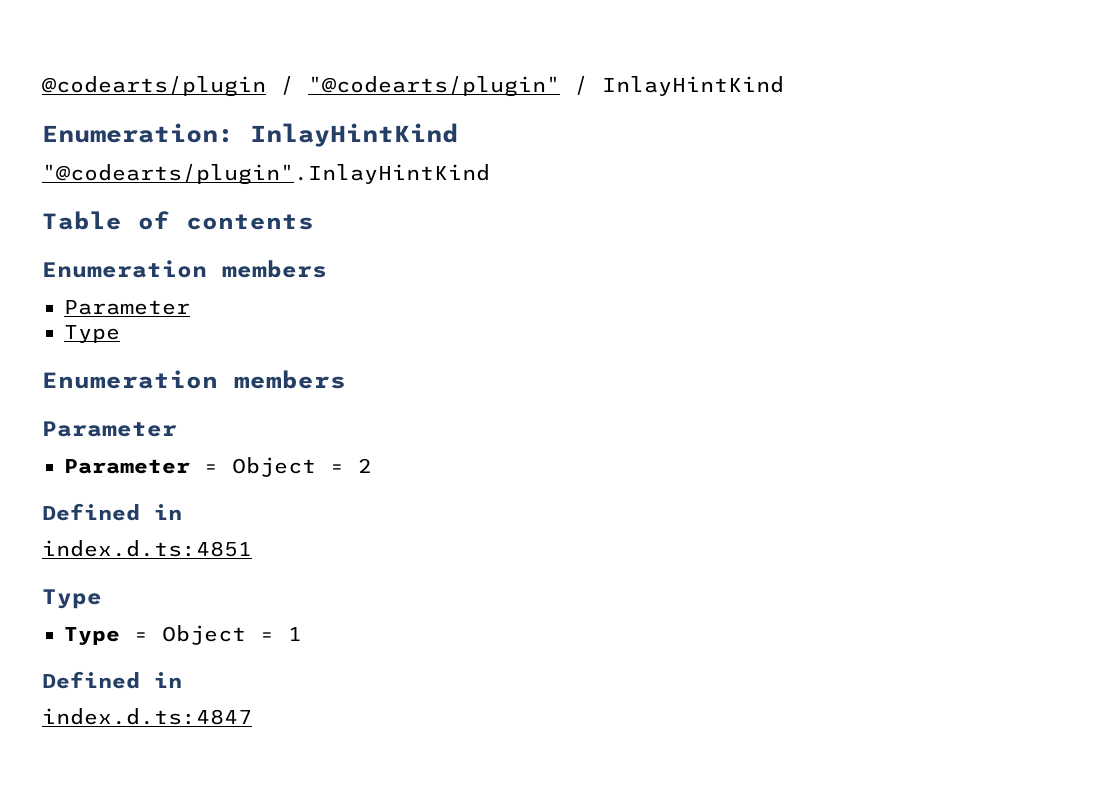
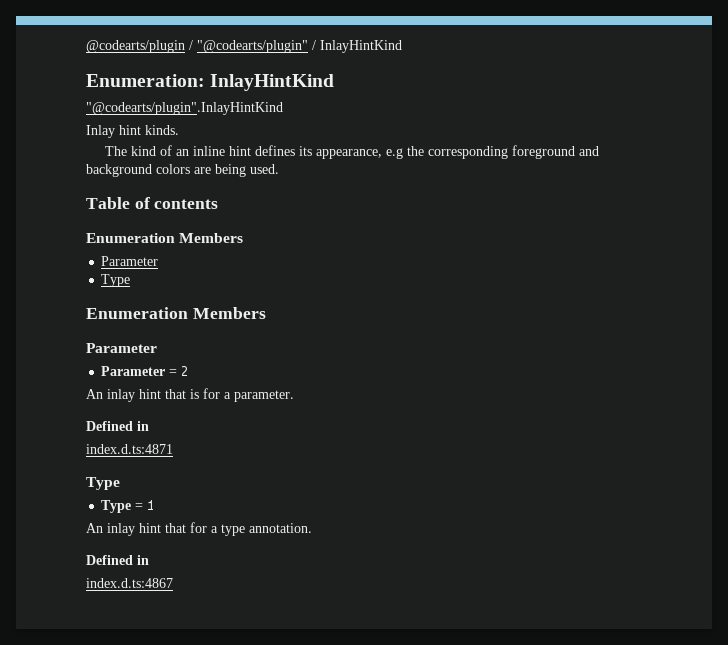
(490, 174) none -> [86,125,179,138] [105,145,600,159] [86,164,279,177] // Inlay hint kinds. // The kind of an inline hint defines its appearance, e.g the corresponding foreground and background colors are being used.
[222,260,327,278] members -> [179,233,244,243] Members
[234,370,346,389] members -> [192,307,266,319] Members
[232,457,344,477] Object = -> (178, 372) none
[42,503,182,521] [42,540,252,557] // Defined in // index.d.ts:4851 -> [86,388,294,402] [86,421,149,431] [86,444,173,454] // An inlay hint that is for a parameter. // Defined in // index.d.ts:4871
[162,625,274,645] Object = -> (144, 506) none
[42,671,182,689] [42,708,252,725] // Defined in // index.d.ts:4847 -> [86,522,312,536] [86,555,149,565] [86,578,173,588] // An inlay hint that for a type annotation. // Defined in // index.d.ts:4867

